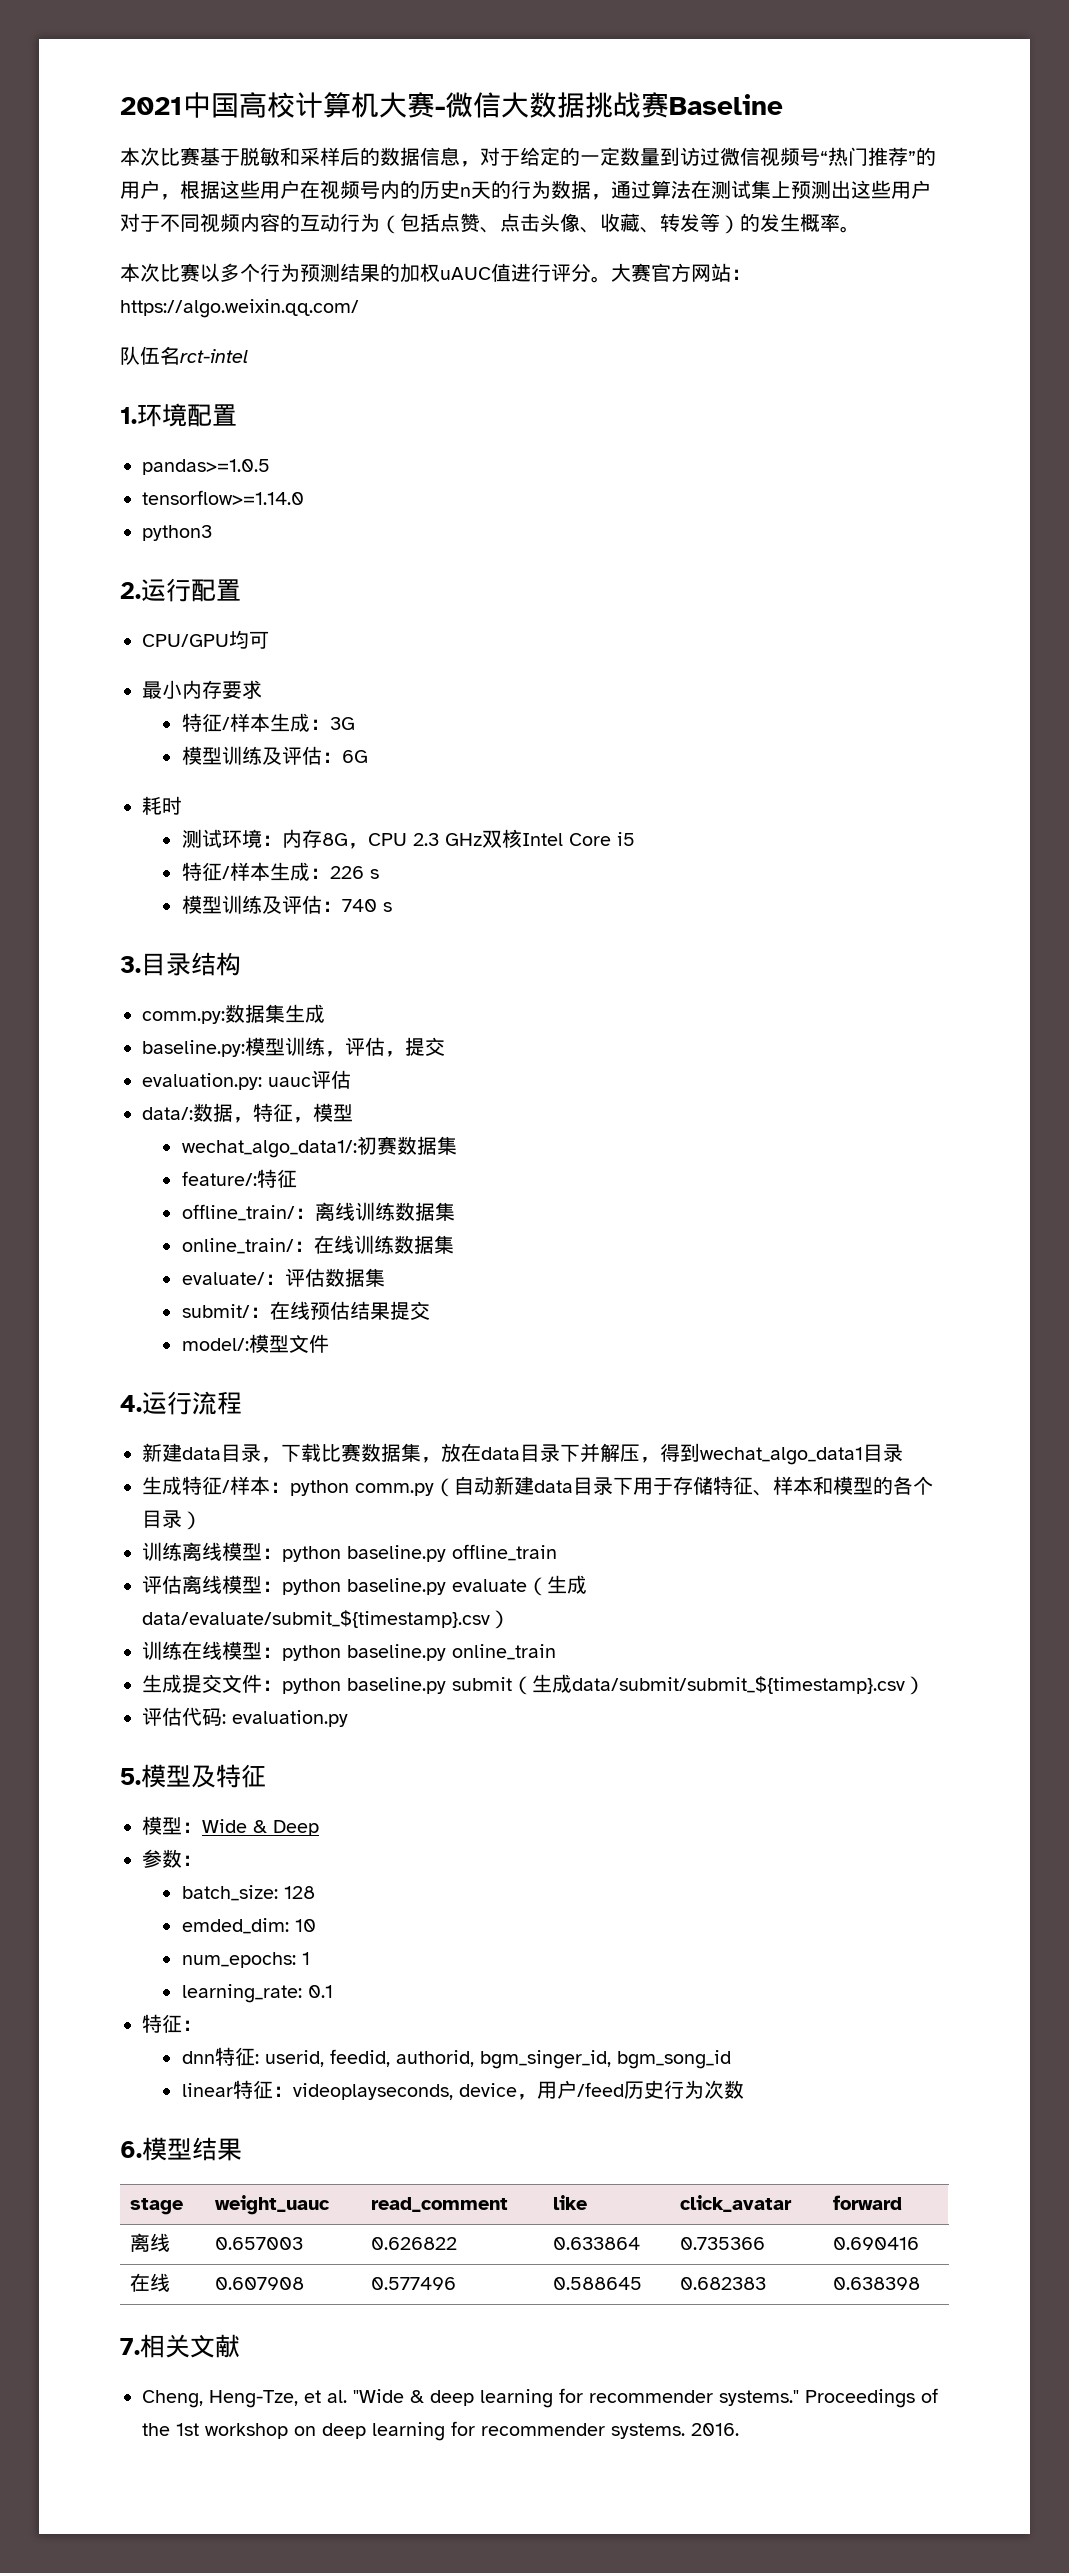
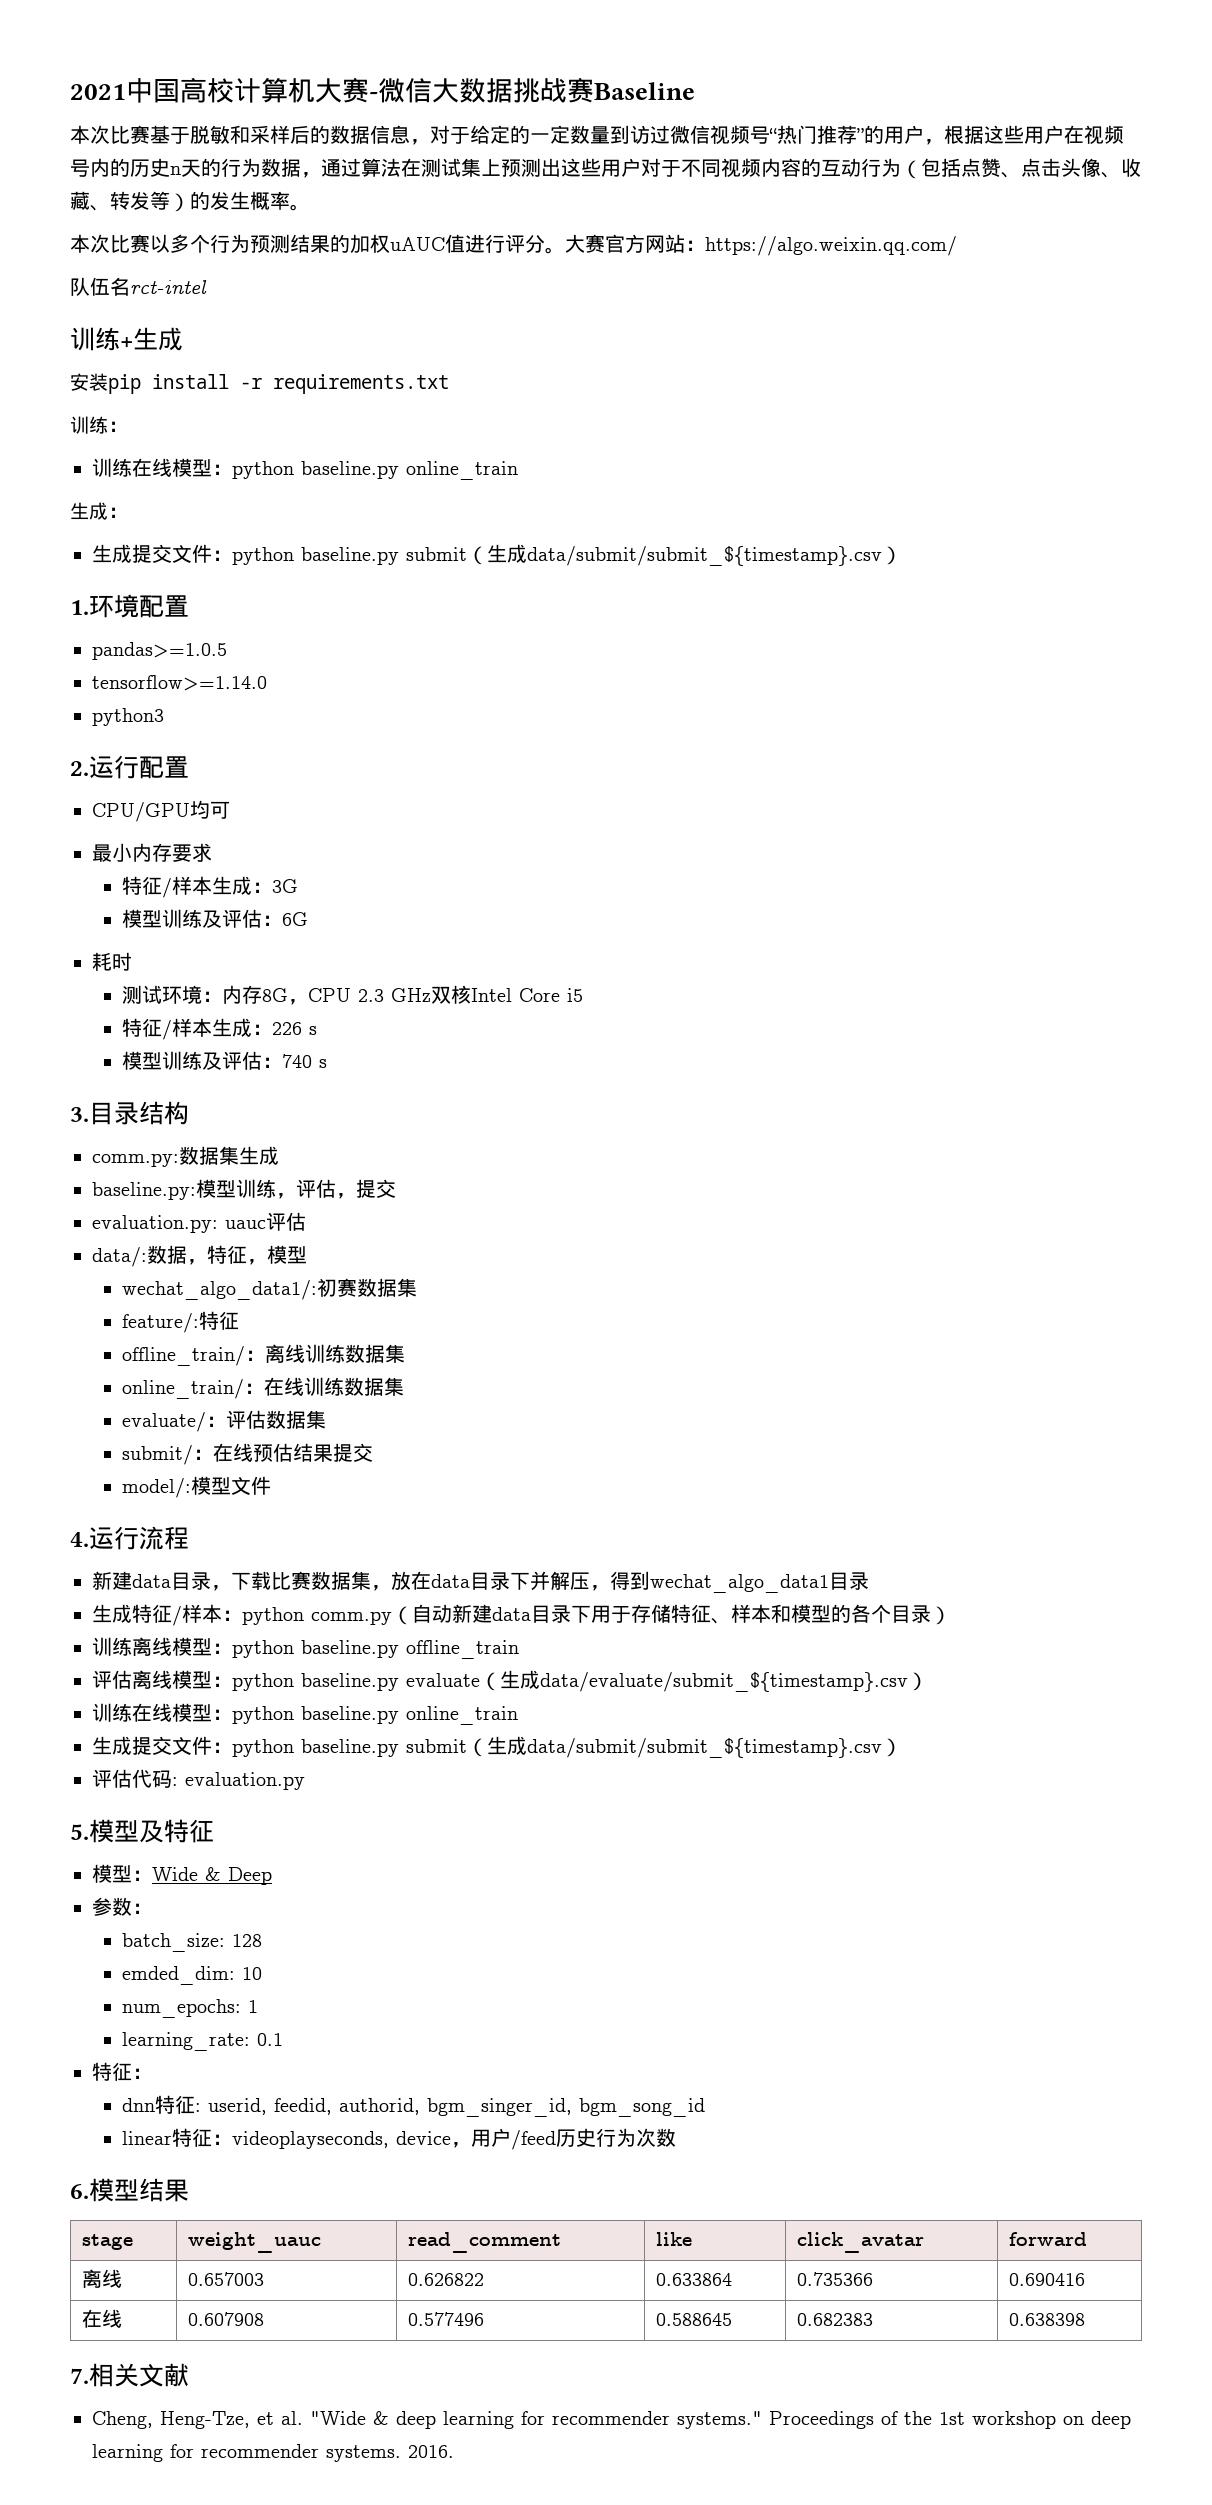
(248, 356) none -> [70,327,183,351] [70,373,449,394] [70,416,128,434] [92,458,518,480] [70,502,128,520] [92,544,902,566] // 训练+生成 // 安装pip install -r requirements.txt // 训练： // 训练在线模型：python baseline.py online_train // 生成： // 生成提交文件：python baseline.py submit（生成data/submit/submit_${timestamp}.csv）

